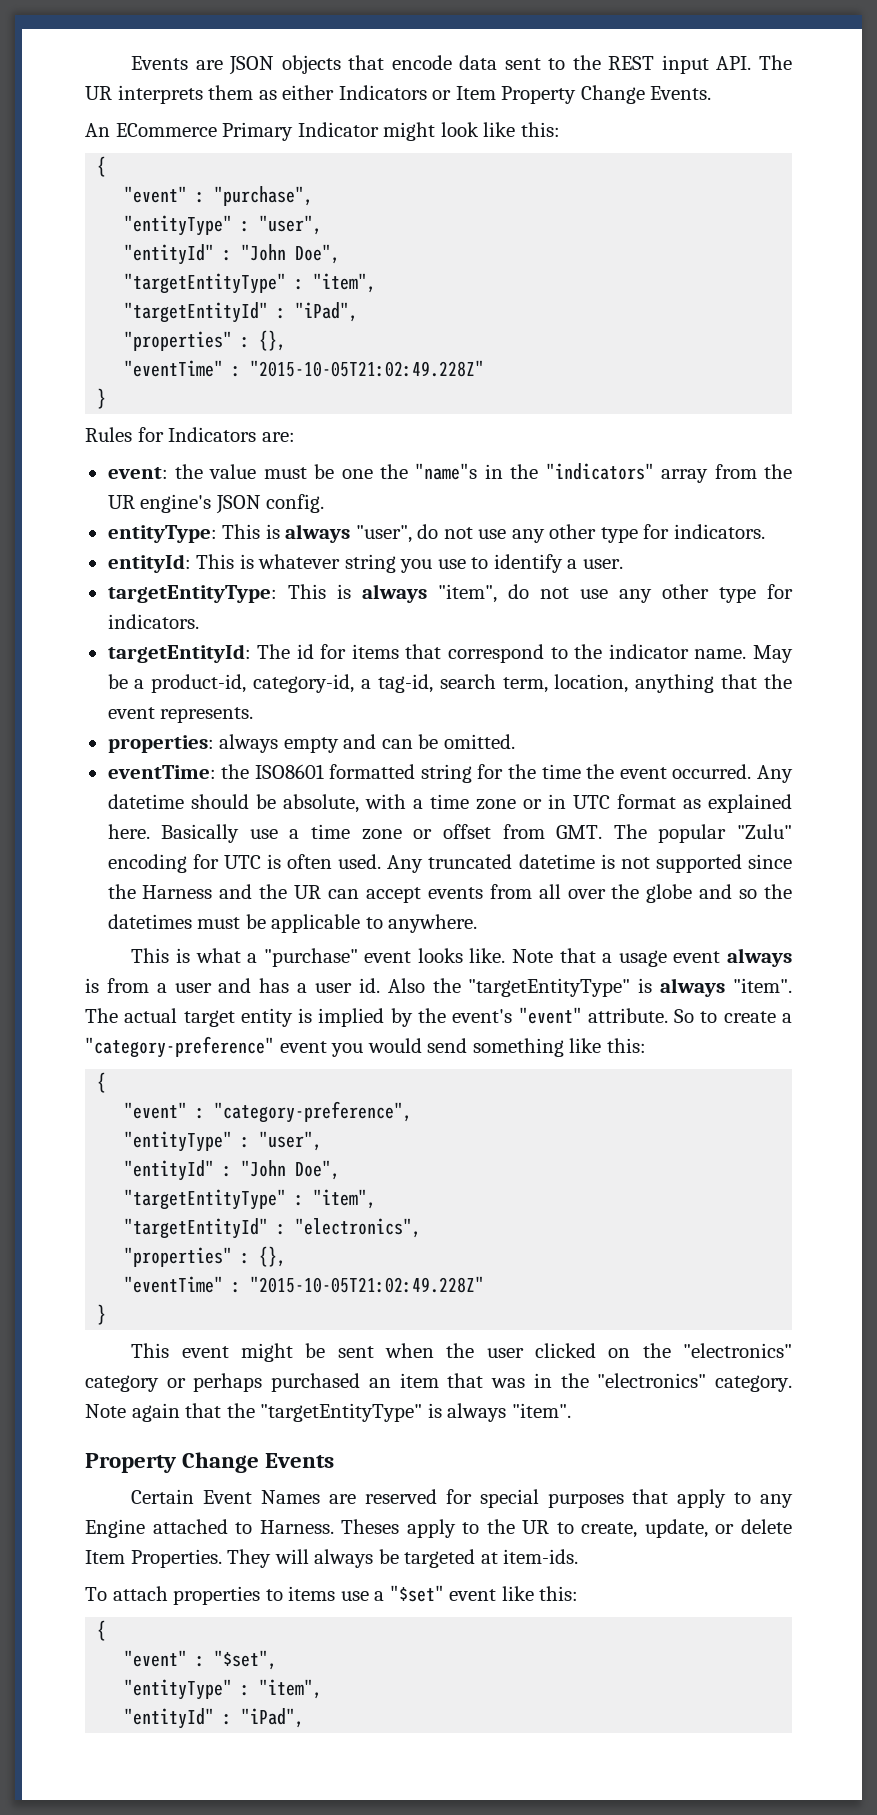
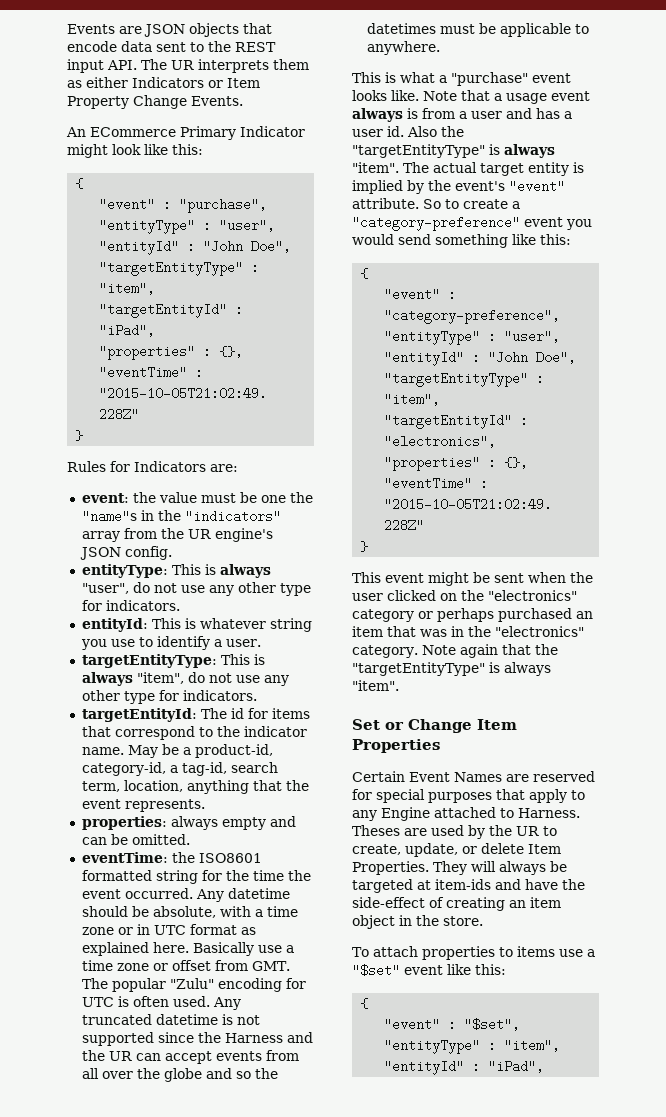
[85,1452,335,1473] Property Change Events -> [352,719,517,733] [352,739,440,753] Set or Change Item Properties
[406,1519,480,1538] apply to -> [404,825,485,839] are used by
[503,1549,579,1564] item-ids. -> [435,879,585,890] [352,897,561,911] [352,915,483,929] item-ids and have the side-effect of creating an item object in the store.

